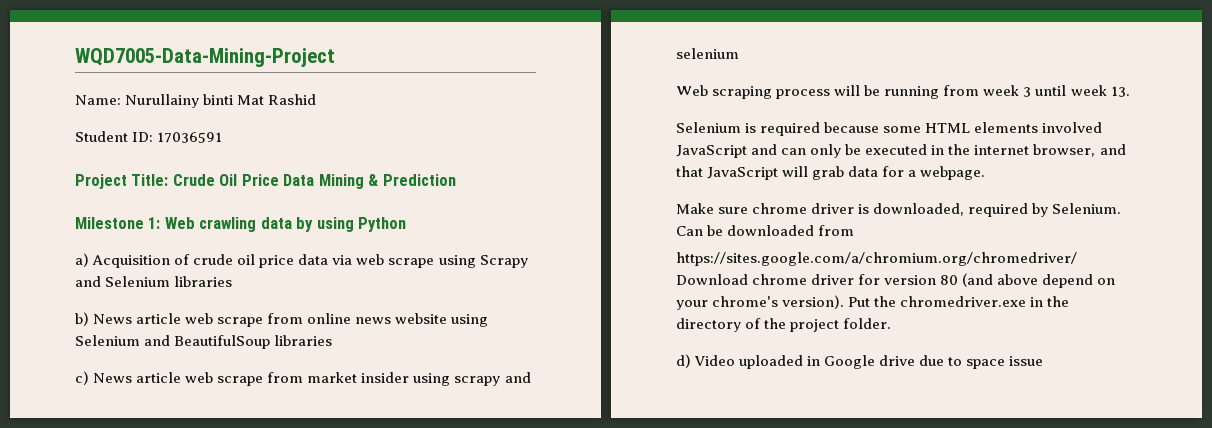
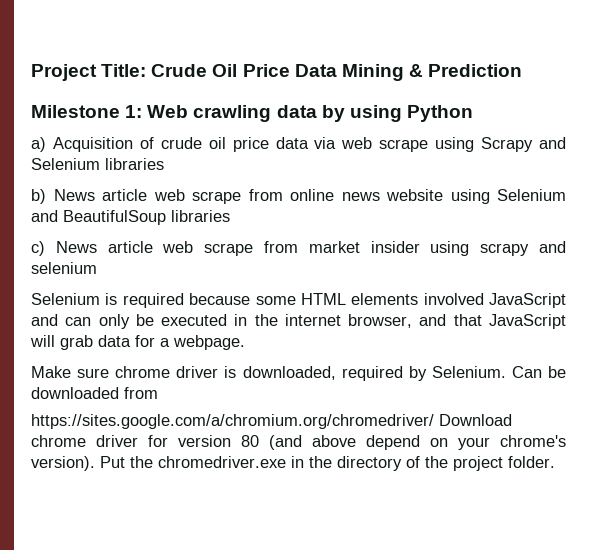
[75,48,335,67] [75,94,317,108] [75,131,223,143] WQD7005-Data-Mining-Project // Name: Nurullainy binti Mat Rashid // Student ID: 17036591 // -> (31, 72) none
[676,85,1130,99] // Web scraping process will be running from week 3 until week 13. -> (97, 268) none
[676,354,1044,369] // d) Video uploaded in Google drive due to space issue -> (555, 462) none

